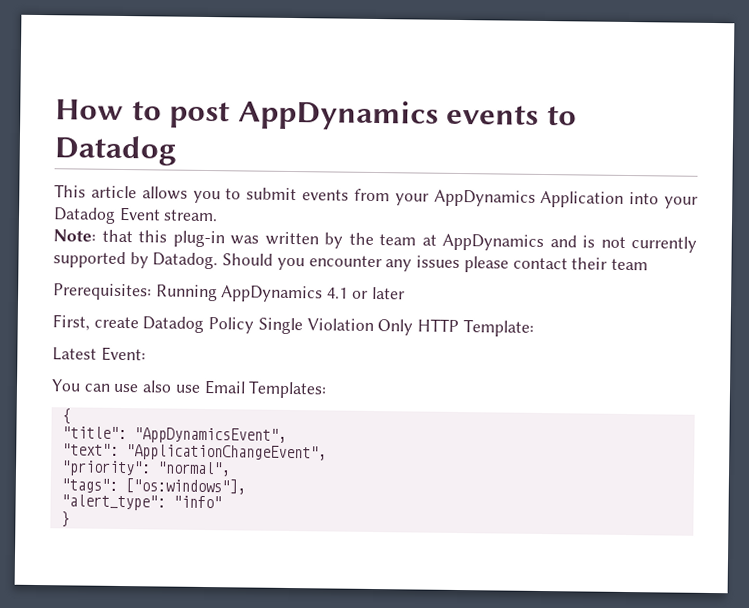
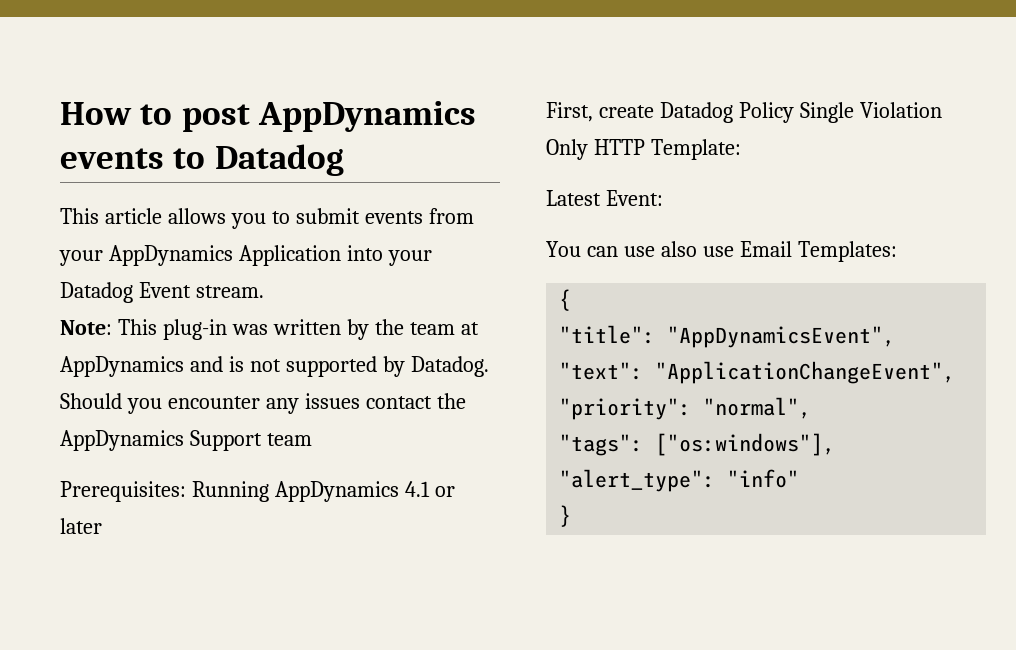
[101,229,167,243] that this -> [117,319,157,335] This
[631,236,697,253] currently -> (281, 365) none
[463,256,608,273] please contact their -> [365,393,466,409] [60,430,262,451] contact the AppDynamics Support

